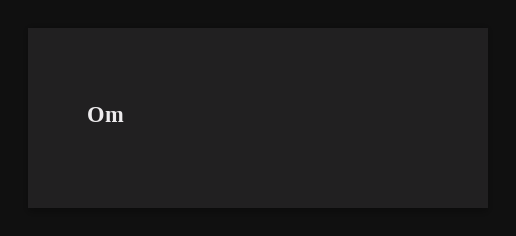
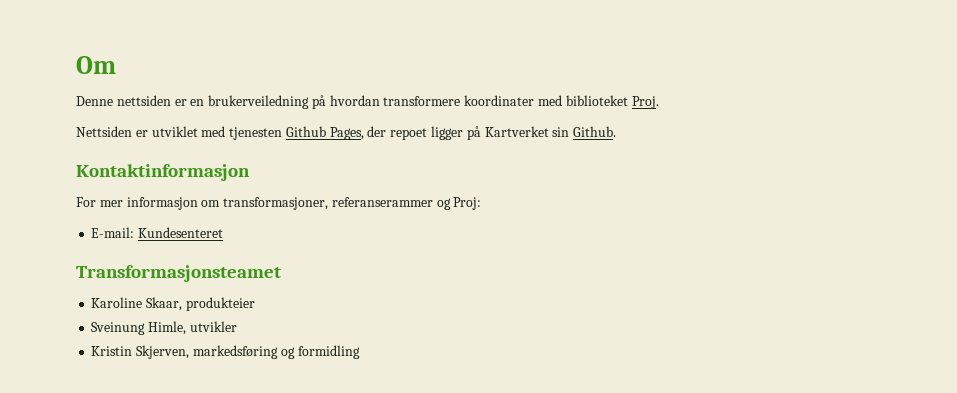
(124, 114) none -> [76,95,659,109] [76,126,617,140] [76,164,250,181] [76,197,482,210] [91,227,224,238] [76,265,281,282] [91,297,255,311] [91,321,237,335] [91,345,360,359] // Denne nettsiden er en brukerveiledning på hvordan transformere koordinater med biblioteket Proj. // Nettsiden er utviklet med tjenesten Github Pages, der repoet ligger på Kartverket sin Github. // Kontaktinformasjon // For mer informasjon om transformasjoner, referanserammer og Proj: // E-mail: Kundesenteret // Transformasjonsteamet // Karoline Skaar, produkteier // Sveinung Himle, utvikler // Kristin Skjerven, markedsføring og formidling

